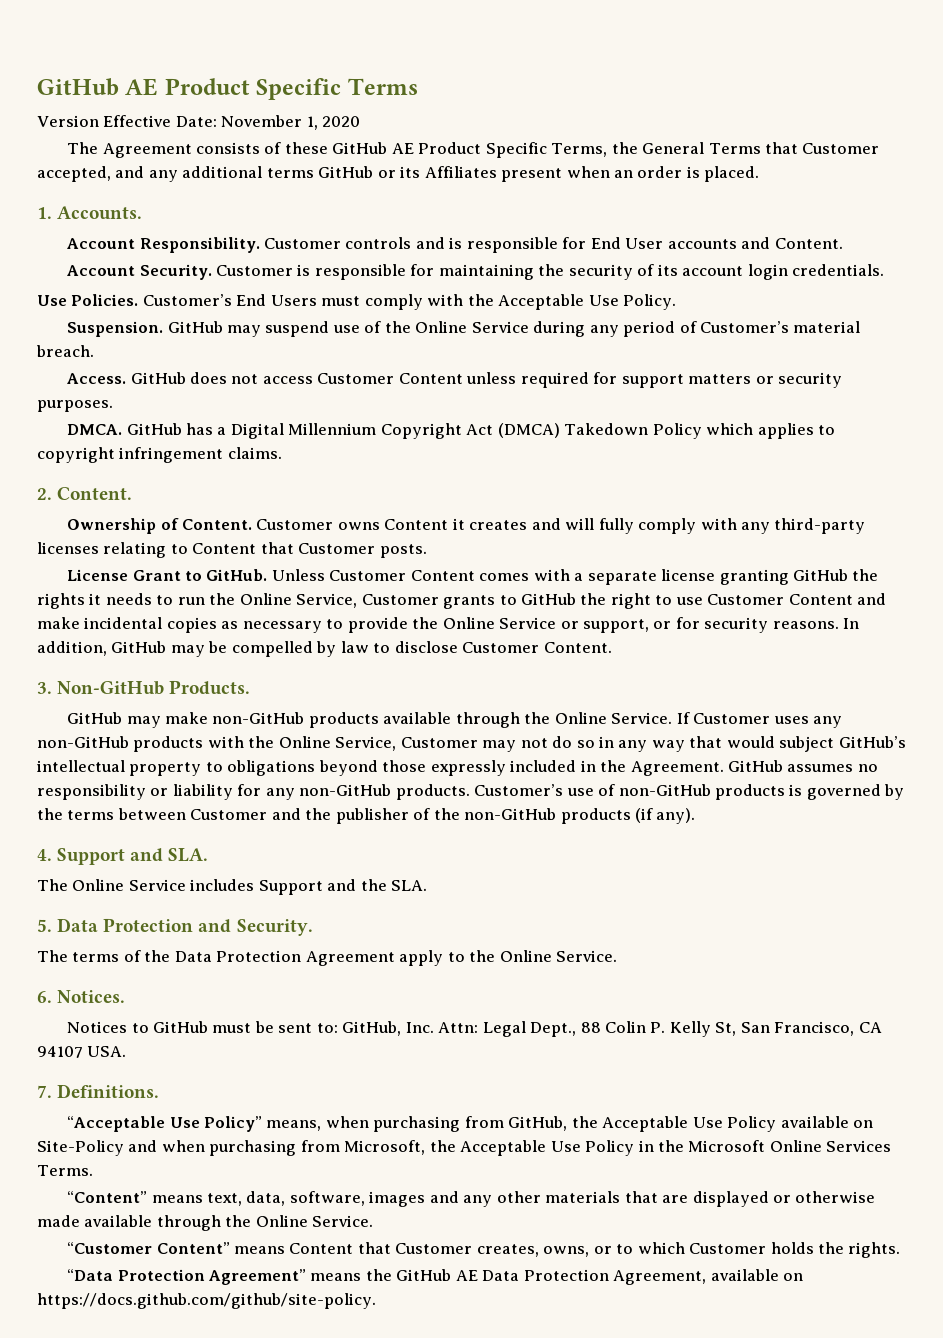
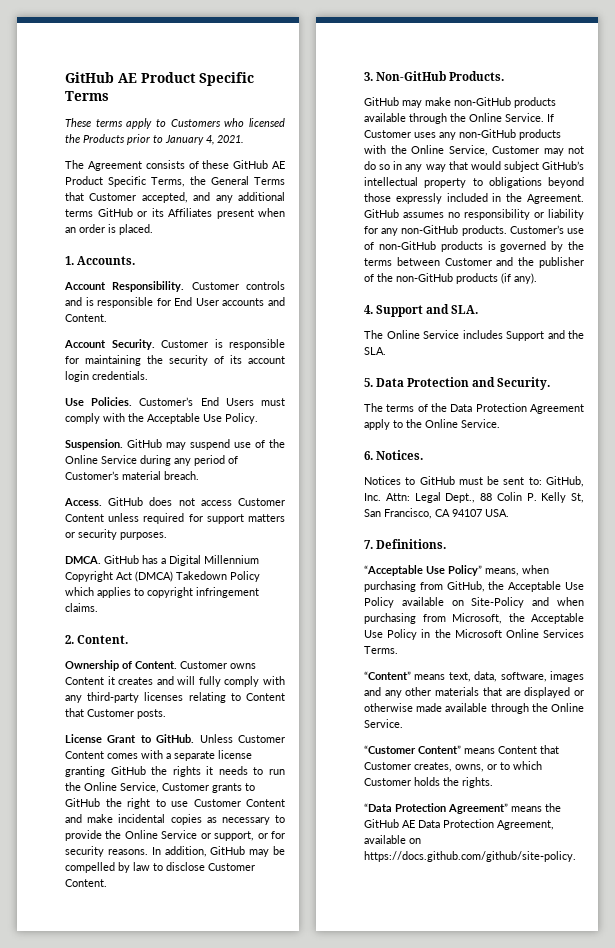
[37,115,361,130] Version Effective Date: November 1, 2020 -> [65,118,285,129] [65,134,244,145] These terms apply to Customers who licensed the Products prior to January 4, 2021.

